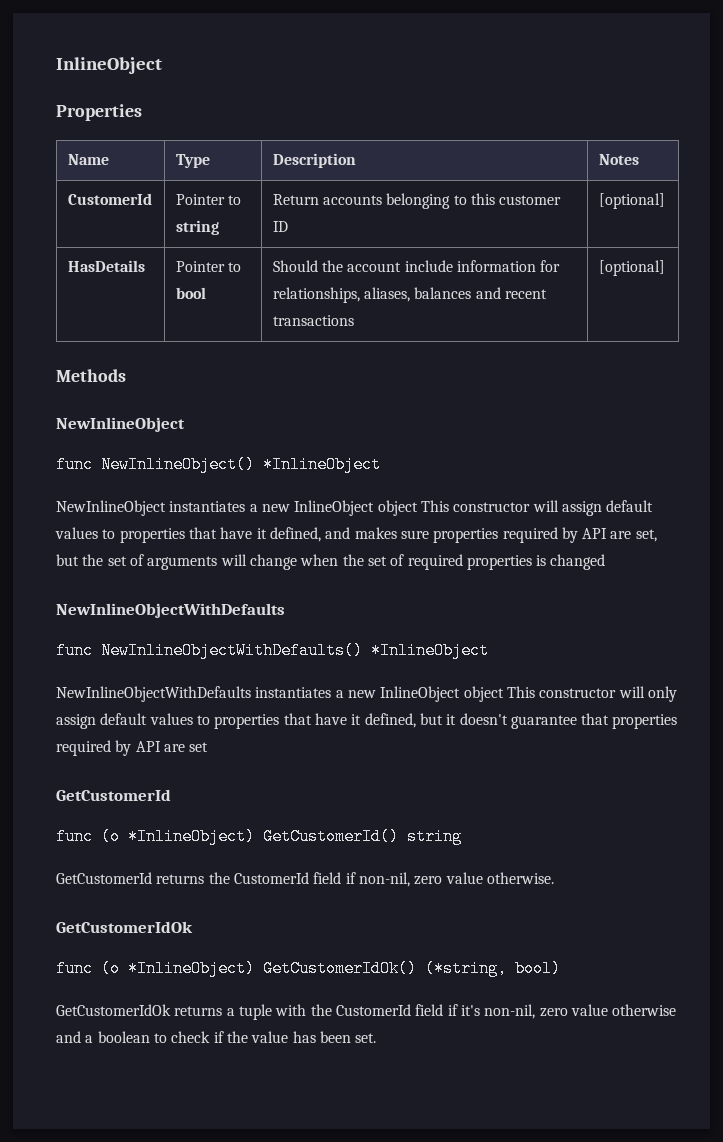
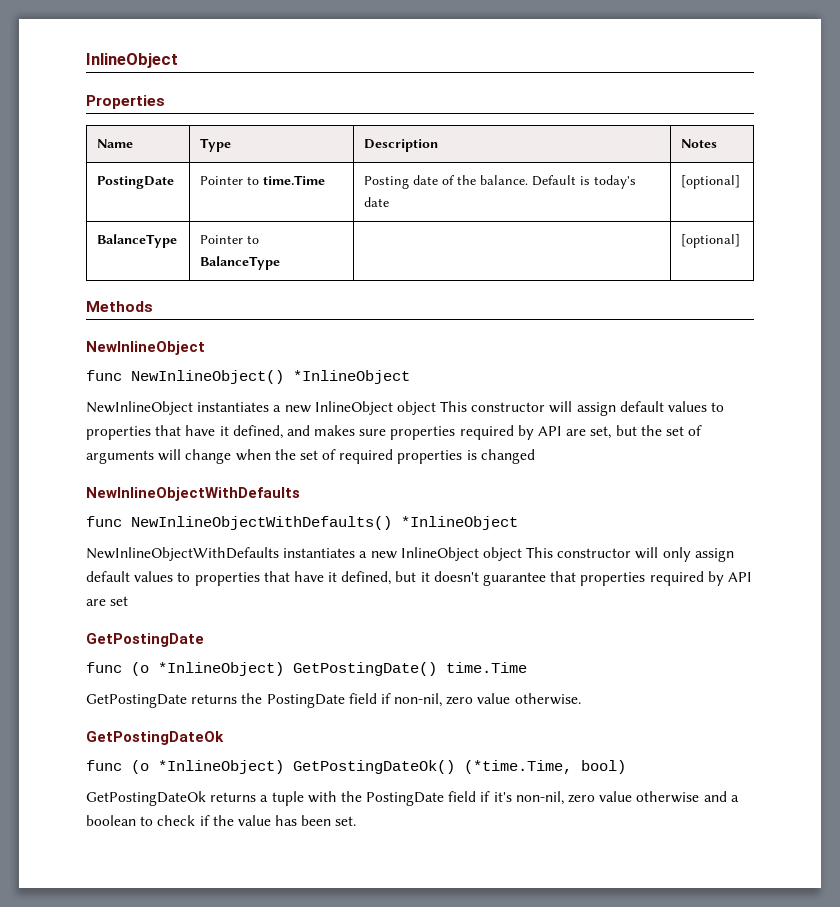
[67,193,152,205] [175,194,241,205] [175,220,219,235] [272,193,562,209] [272,221,288,232] [598,193,665,209] [67,260,145,272] [175,261,241,272] [175,287,206,299] [272,260,561,272] [272,287,547,303] [272,315,354,326] CustomerId | Pointer to string | Return accounts belonging to this customer ID | [optional] // HasDetails | Pointer to bool | Should the account include information for relationships, aliases, balances and recent transactions -> [97,176,175,189] [200,175,326,185] [364,175,637,189] [364,197,390,207] [681,175,741,189] [97,234,178,248] [200,235,260,244] [200,256,281,270] PostingDate | Pointer to time.Time | Posting date of the balance. Default is today's date | [optional] // BalanceType | Pointer to BalanceType |
[56,789,171,801] [56,828,462,845] [56,872,152,884] GetCustomerId // func (o *InlineObject) GetCustomerId() string // GetCustomerId -> [86,633,204,647] [86,662,527,676] [86,694,187,708] GetPostingDate // func (o *InlineObject) GetPostingDate() time.Time // GetPostingDate
[233,872,309,884] CustomerId -> [266,694,345,708] PostingDate
[56,921,193,933] [56,960,507,977] GetCustomerIdOk // func (o *InlineObject) GetCustomerIdOk() (*string, -> [86,731,224,745] [86,760,572,774] GetPostingDateOk // func (o *InlineObject) GetPostingDateOk() (*time.Time,
[56,1004,171,1016] GetCustomerIdOk -> [86,791,206,806] GetPostingDateOk
[335,1004,411,1016] CustomerId -> [366,792,445,806] PostingDate

